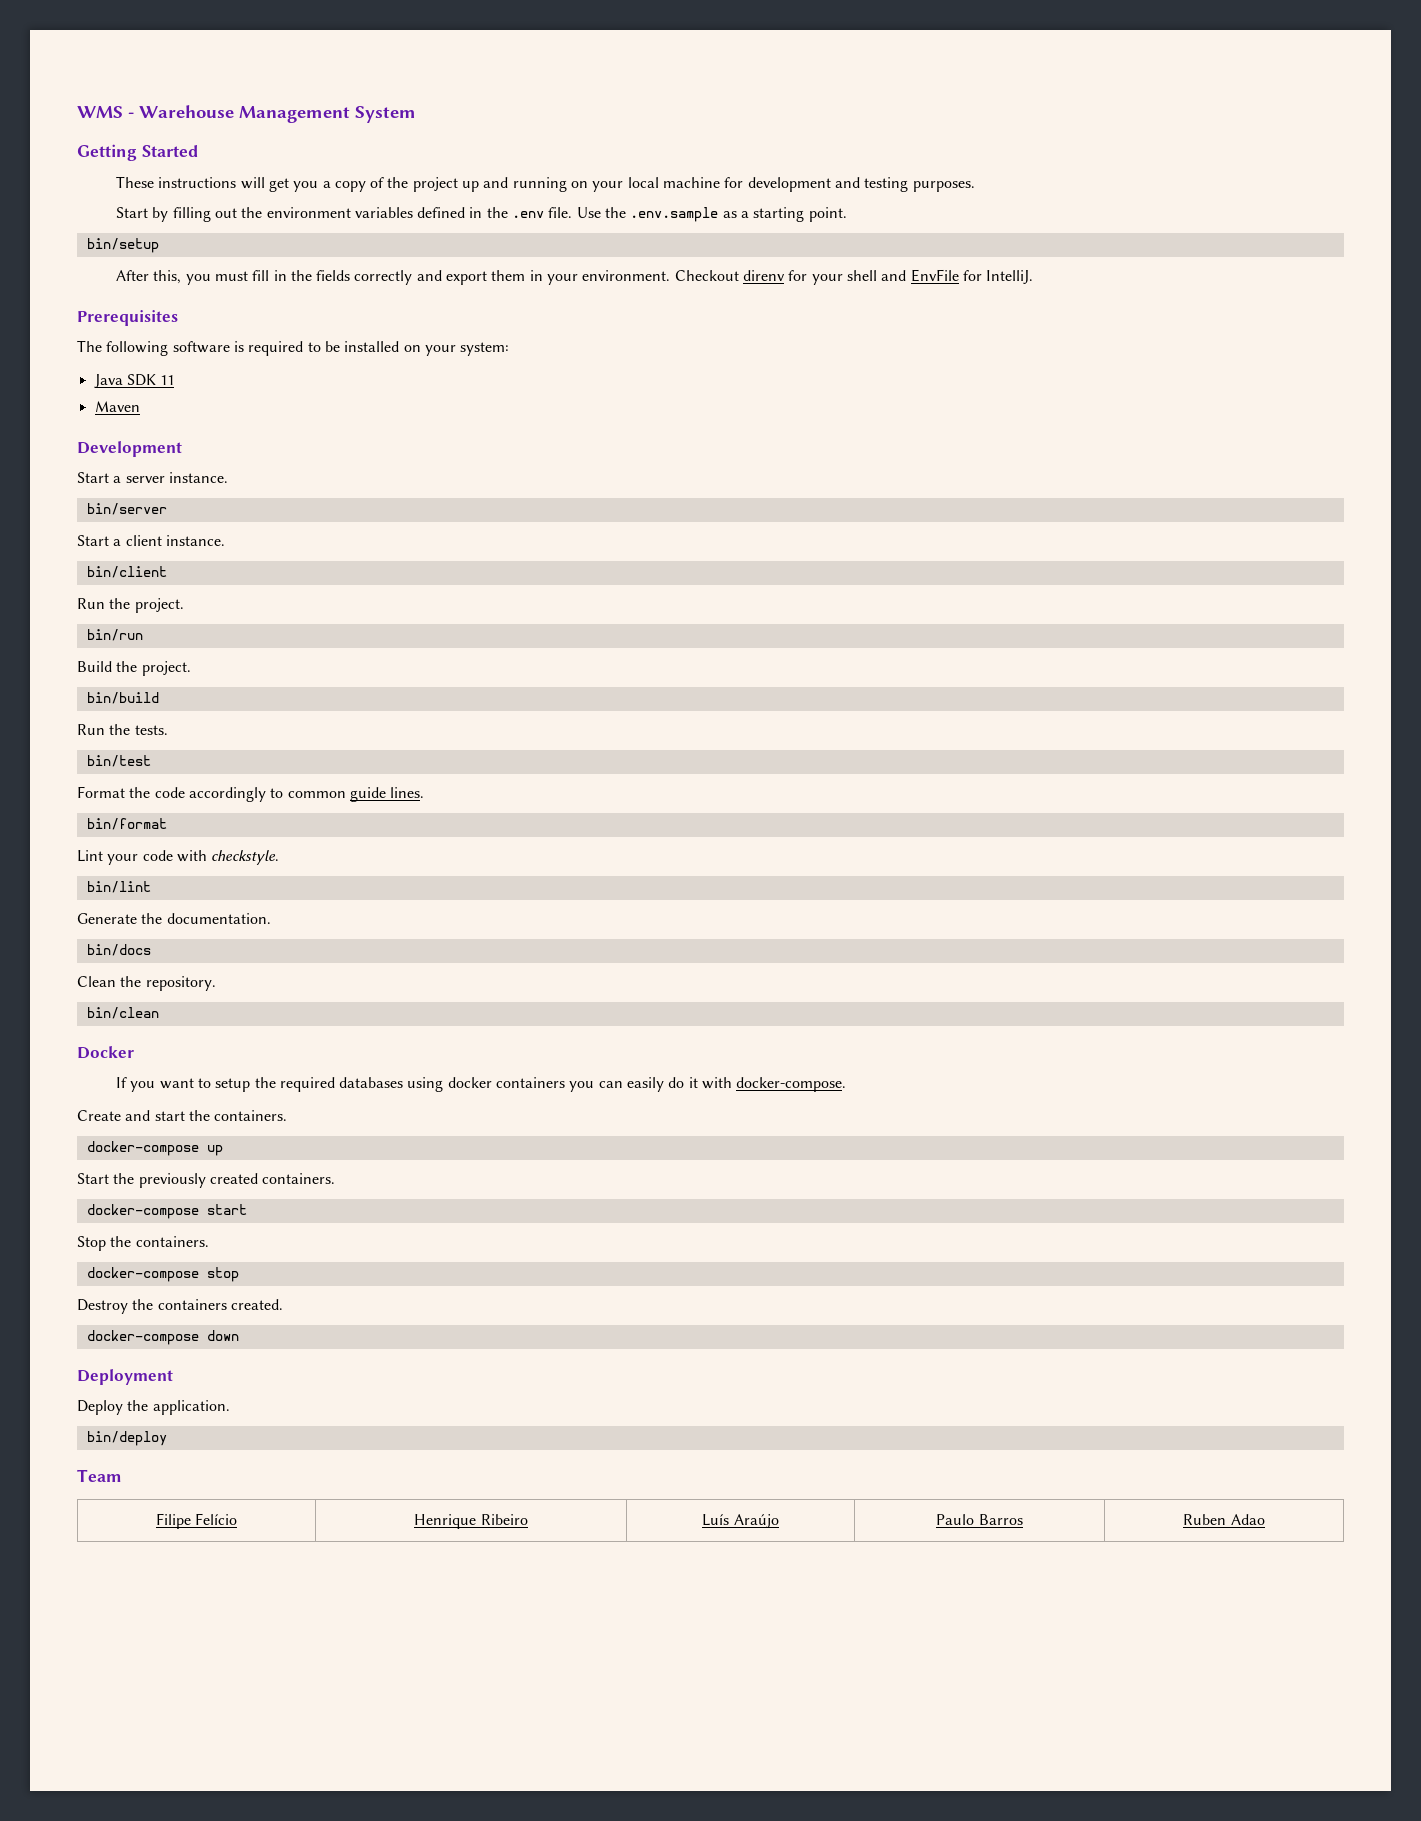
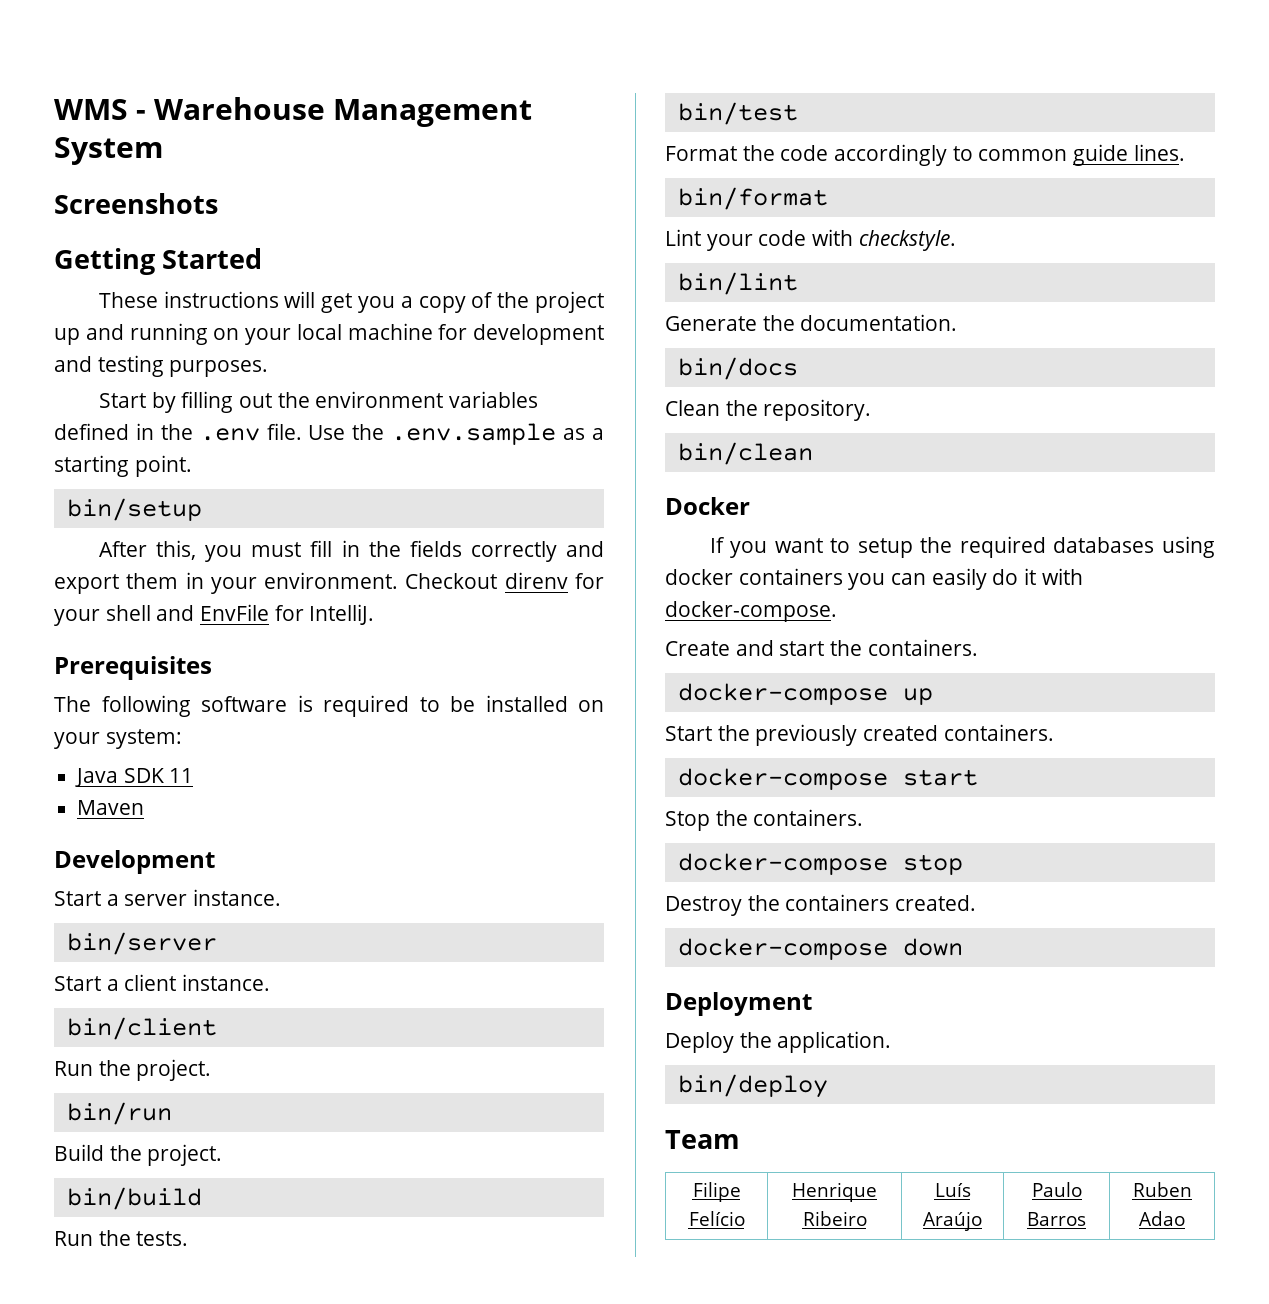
(416, 114) none -> [54,193,218,214] // Screenshots

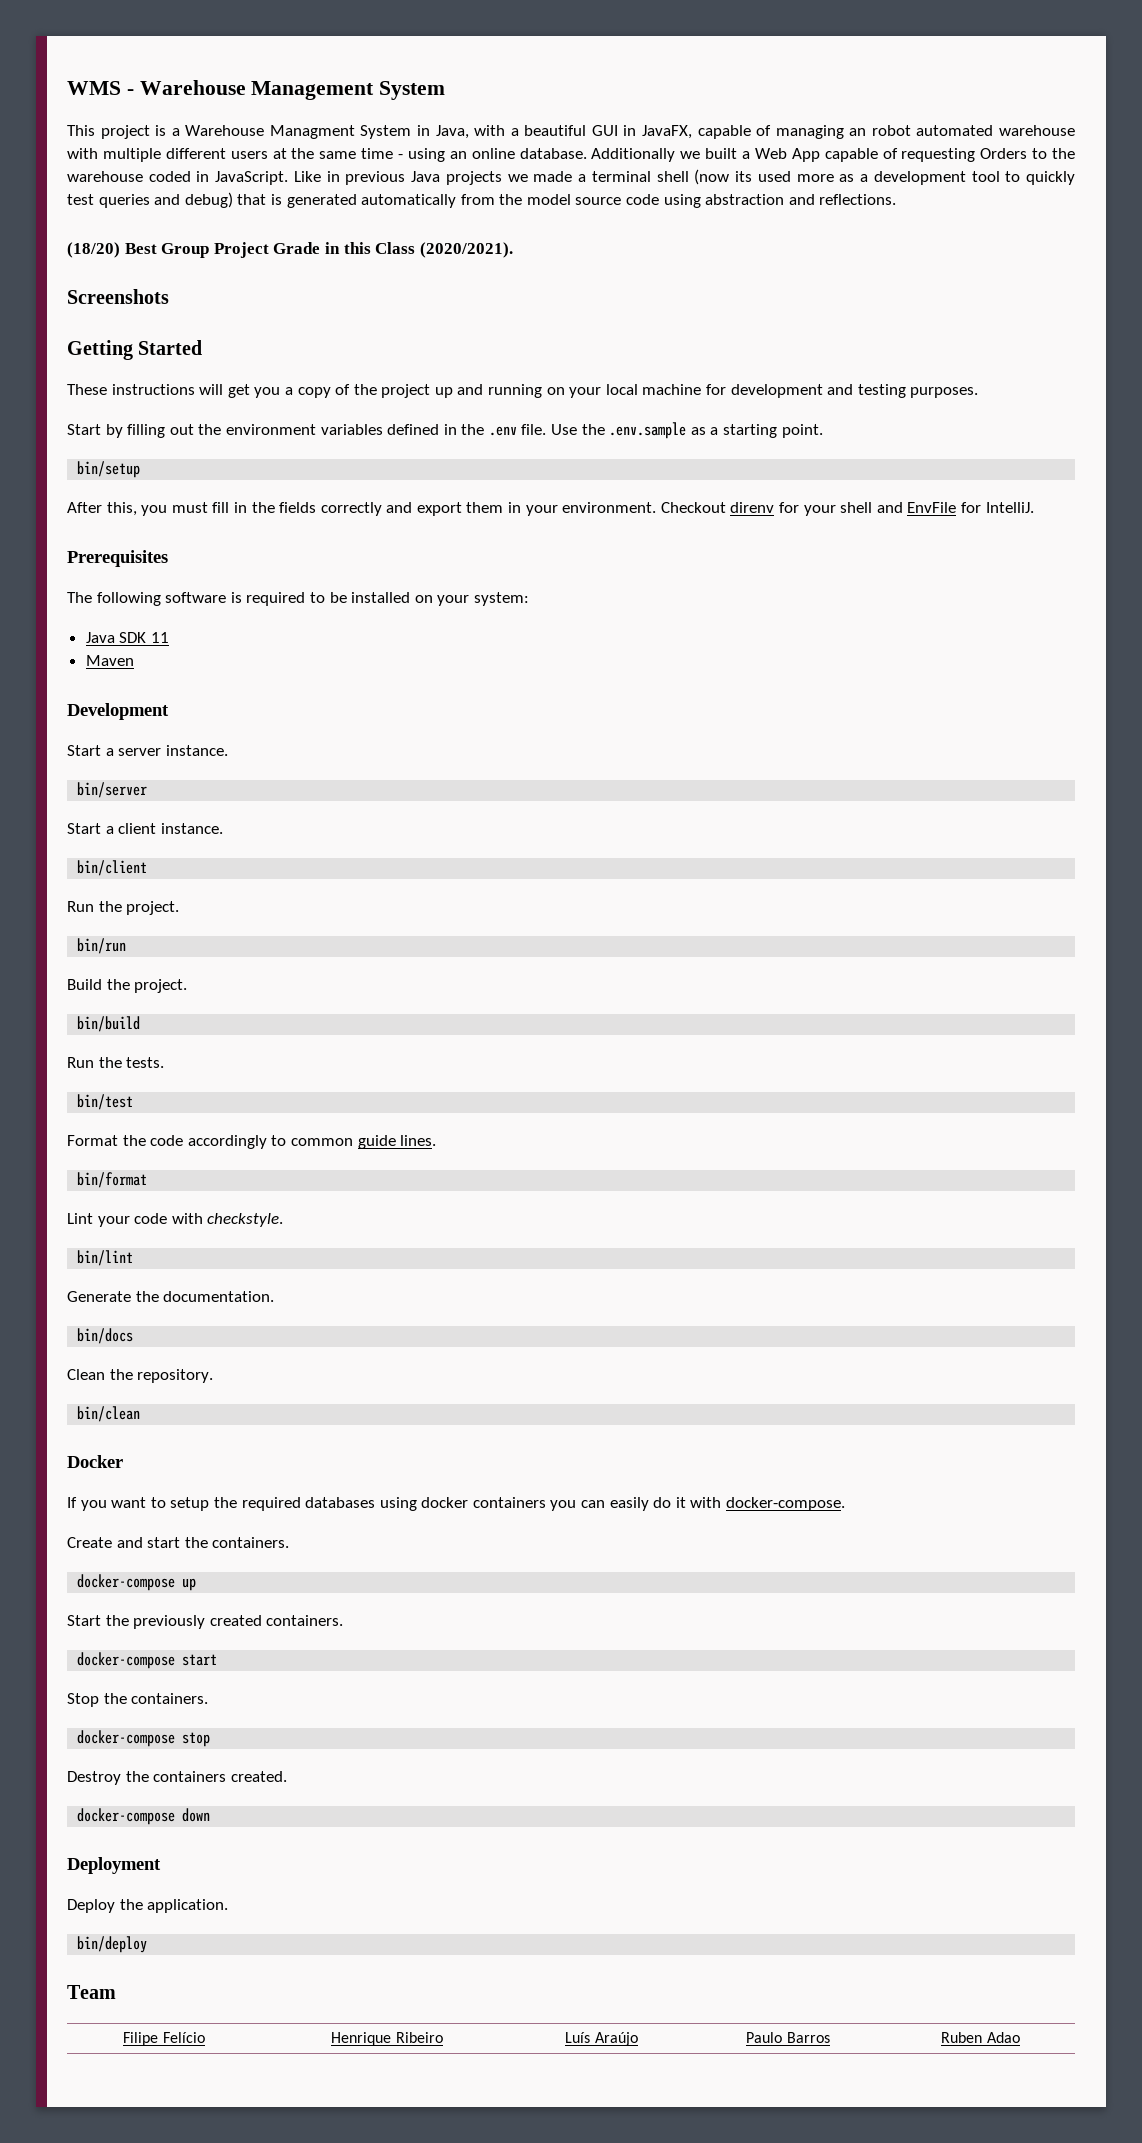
(163, 151) none -> [67,125,1075,139] [67,148,1075,162] [67,169,1076,185] [67,192,897,208] [67,242,513,258] // This project is a Warehouse Managment System in Java, with a beautiful GUI in JavaFX, capable of managing an robot automated warehouse with multiple different users at the same time - using an online database. Additionally we built a Web App capable of requesting Orders to the warehouse coded in JavaScript. Like in previous Java projects we made a terminal shell (now its used more as a development tool to quickly test queries and debug) that is generated automatically from the model source code using abstraction and reflections. // (18/20) Best Group Project Grade in this Class (2020/2021).

